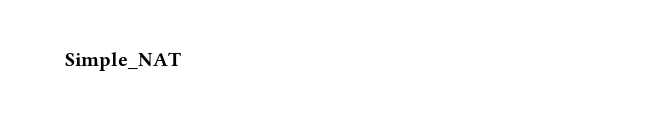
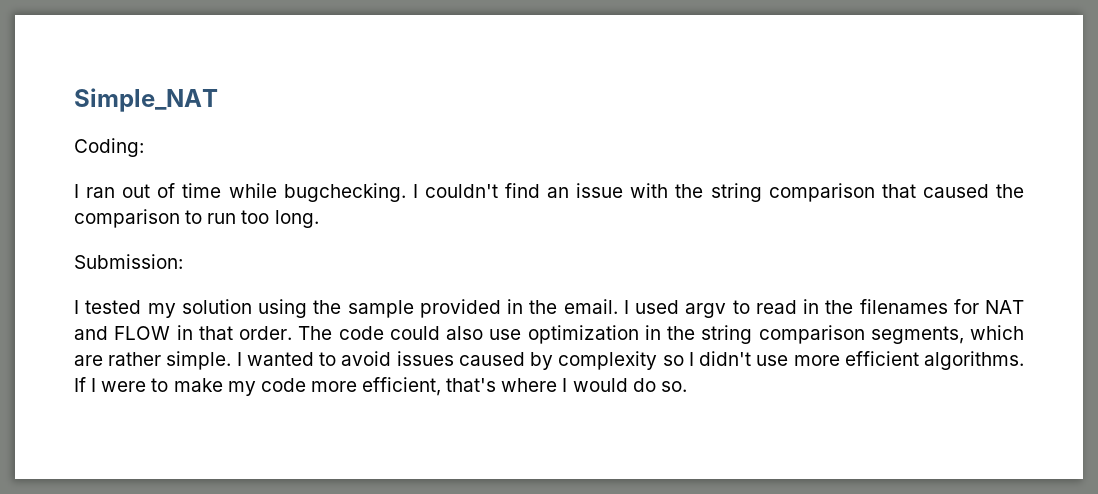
(181, 61) none -> [74,138,144,157] [74,183,1024,202] [74,209,319,228] [74,254,183,269] [74,299,1024,318] [74,325,1024,344] [74,351,1024,370] [74,377,687,396] // Coding: // I ran out of time while bugchecking. I couldn't find an issue with the string comparison that caused the comparison to run too long. // Submission: // I tested my solution using the sample provided in the email. I used argv to read in the filenames for NAT and FLOW in that order. The code could also use optimization in the string comparison segments, which are rather simple. I wanted to avoid issues caused by complexity so I didn't use more efficient algorithms. If I were to make my code more efficient, that's where I would do so.

